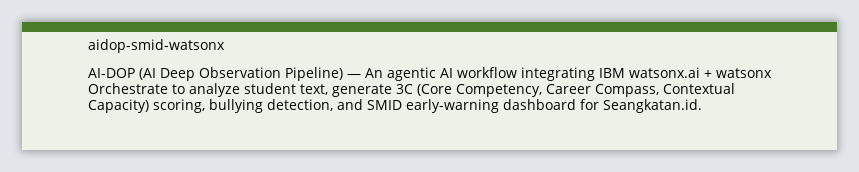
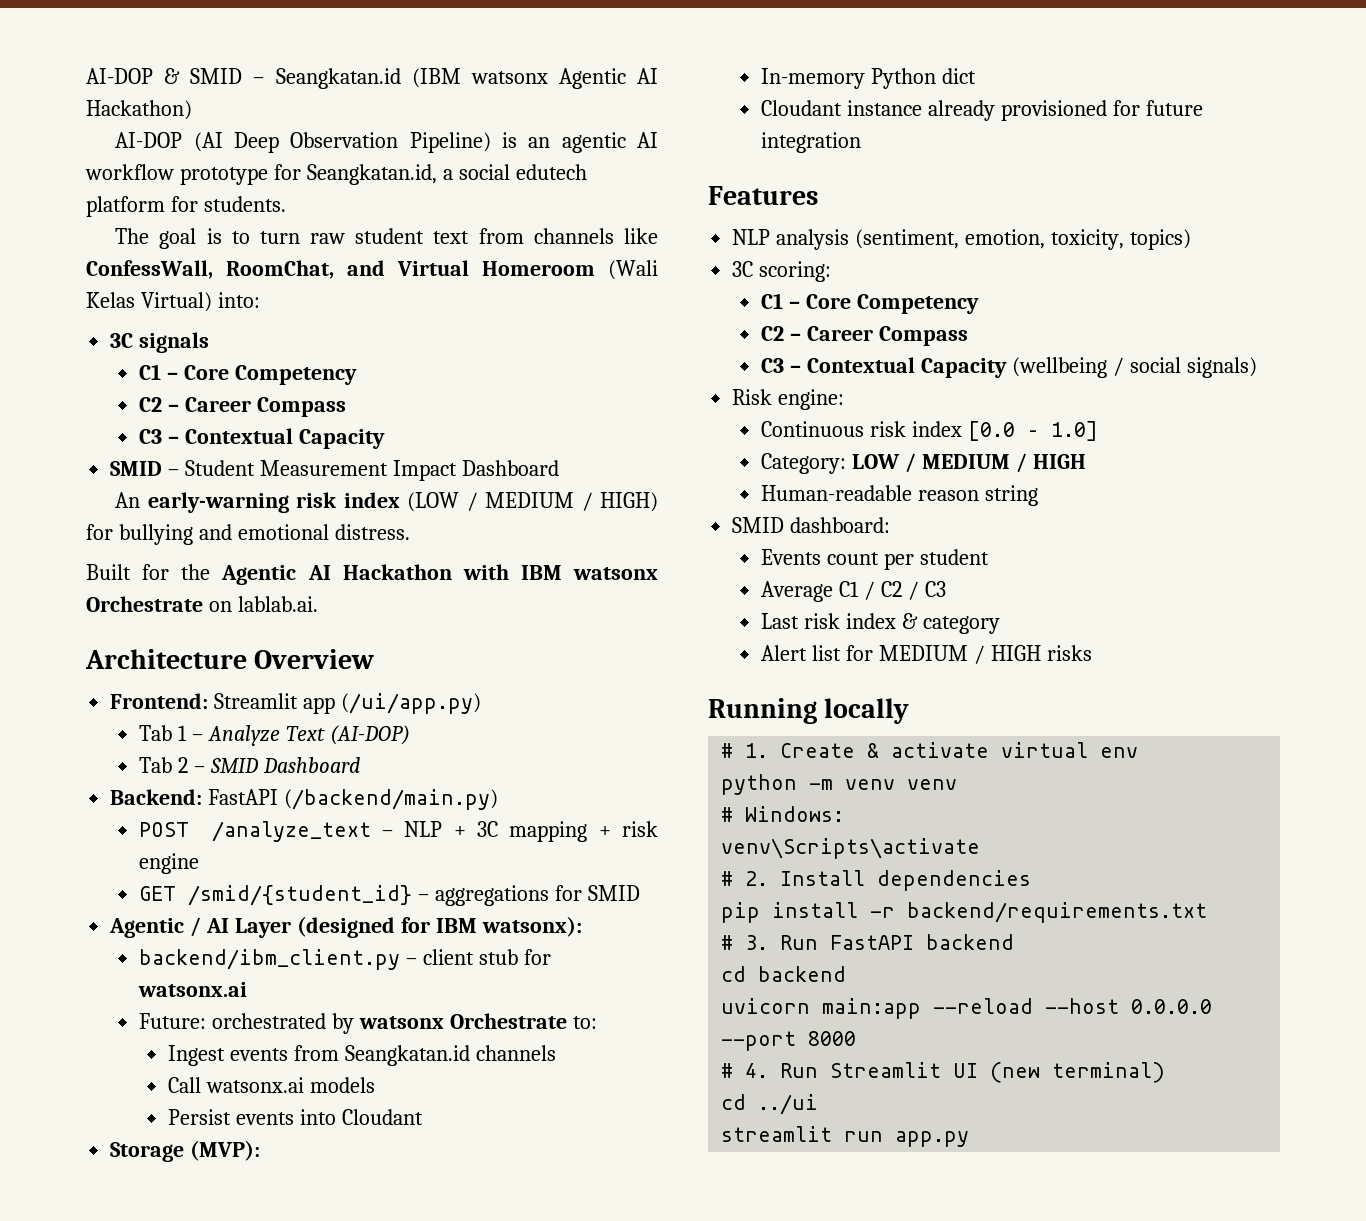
[88,39,225,53] aidop-smid-watsonx -> [86,68,658,89] [86,100,192,120] AI-DOP & SMID – Seangkatan.id (IBM watsonx Agentic AI Hackathon)
[347,68,383,78] — An -> [501,132,551,148] is an
[521,67,772,81] [88,83,735,97] [88,99,702,113] integrating IBM watsonx.ai + watsonx Orchestrate to analyze student text, generate 3C (Core Competency, Career Compass, Contextual Capacity) scoring, bullying detection, and SMID early-warning dashboard for Seangkatan.id. -> [179,164,587,185] [86,196,286,217] [115,228,659,249] [86,260,658,280] [86,292,260,312] [110,332,210,353] [138,364,357,385] [138,397,346,417] [138,428,385,449] [110,460,559,481] [115,492,659,513] [86,524,410,545] [86,564,658,585] [86,596,318,612] [85,649,375,669] [110,693,482,714] [138,725,410,746] [138,757,360,773] [110,789,499,810] [138,821,658,842] [138,853,199,874] [138,885,640,906] [109,916,582,938] [138,949,551,970] [137,982,247,997] [138,1013,597,1034] [167,1045,556,1066] [167,1077,375,1093] [167,1109,423,1125] [110,1140,261,1162] [760,68,976,89] [760,100,1203,121] [760,132,861,153] [708,186,818,205] [732,229,1191,250] [732,261,832,282] [760,293,979,314] [760,326,968,346] [760,357,1257,378] [732,389,845,410] [760,421,1098,441] [760,453,1086,474] [760,485,1038,506] [732,517,891,533] [760,549,989,570] [760,581,946,602] [760,613,1000,634] [760,645,1092,664] [708,698,910,724] [721,742,1139,758] [721,774,958,795] [721,806,845,822] [721,838,981,859] [721,870,1032,891] [721,902,1208,923] [721,934,1015,950] [721,966,847,982] [721,998,1213,1019] [721,1031,857,1051] [721,1062,1166,1083] [721,1094,819,1115] [721,1126,970,1147] prototype for Seangkatan.id, a social edutech platform for students. // The goal is to turn raw student text from channels like ConfessWall, RoomChat, and Virtual Homeroom (Wali Kelas Virtual) into: // 3C signals // C1 – Core Competency // C2 – Career Compass // C3 – Contextual Capacity // SMID – Student Measurement Impact Dashboard // An early-warning risk index (LOW / MEDIUM / HIGH) for bullying and emotional distress. // Built for the Agentic AI Hackathon with IBM watsonx Orchestrate on lablab.ai. // Architecture Overview // Frontend: Streamlit app (/ui/app.py) // Tab 1 – Analyze Text (AI-DOP) // Tab 2 – SMID Dashboard // Backend: FastAPI (/backend/main.py) // POST /analyze_text – NLP + 3C mapping + risk engine // GET /smid/{student_id} – aggregations for SMID // Agentic / AI Layer (designed for IBM watsonx): // backend/ibm_client.py – client stub for watsonx.ai // Future: orchestrated by watsonx Orchestrate to: // Ingest events from Seangkatan.id channels // Call watsonx.ai models // Persist events into Cloudant // Storage (MVP): // In-memory Python dict // Cloudant instance already provisioned for future integration // Features // NLP analysis (sentiment, emotion, toxicity, topics) // 3C scoring: // C1 – Core Competency // C2 – Career Compass // C3 – Contextual Capacity (wellbeing / social signals) // Risk engine: // Continuous risk index [0.0 – 1.0] // Category: LOW / MEDIUM / HIGH // Human-readable reason string // SMID dashboard: // Events count per student // Average C1 / C2 / C3 // Last risk index & category // Alert list for MEDIUM / HIGH risks // Running locally // # 1. Create & activate virtual env // python -m venv venv // # Windows: // venv\Scripts\activate // # 2. Install dependencies // pip install -r backend/requirements.txt // # 3. Run FastAPI backend // cd backend // uvicorn main:app --reload --host 0.0.0.0 --port 8000 // # 4. Run Streamlit UI (new terminal) // cd ../ui // streamlit run app.py

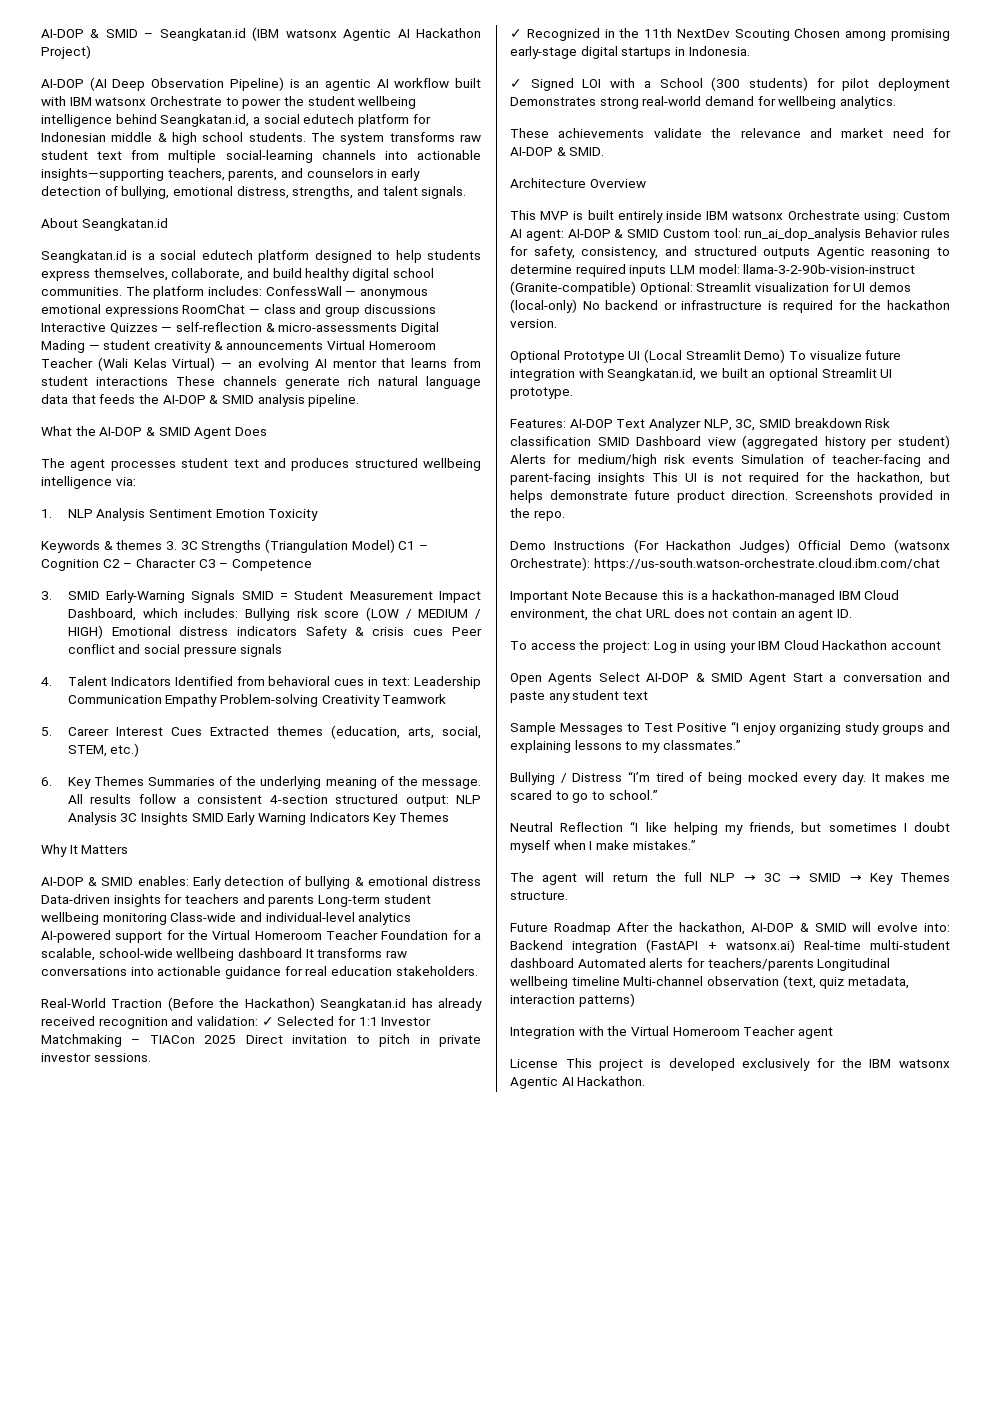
[86,100,192,120] Hackathon) -> [416,28,482,38] [41,45,91,59] Hackathon Project)
[179,164,301,185] prototype for -> [454,78,481,88] [41,96,417,109] [41,114,157,127] built with IBM watsonx Orchestrate to power the student wellbeing intelligence behind
[203,196,286,212] [115,228,659,249] [86,260,595,279] students. // The goal is to turn raw student text from channels like ConfessWall, RoomChat, and Virtual Homeroom -> [41,132,481,145] [41,150,482,163] [41,168,420,181] [41,186,467,199] [41,218,168,231] [41,250,482,263] [41,268,434,281] [41,286,428,299] [41,304,436,317] [41,322,439,335] [41,340,436,353] [41,358,93,368] Indonesian middle & high school students. The system transforms raw student text from multiple social-learning channels into actionable insights—supporting teachers, parents, and counselors in early detection of bullying, emotional distress, strengths, and talent signals. // About Seangkatan.id // Seangkatan.id is a social edutech platform designed to help students express themselves, collaborate, and build healthy digital school communities. The platform includes: ConfessWall — anonymous emotional expressions RoomChat — class and group discussions Interactive Quizzes — self-reflection & micro-assessments Digital Mading — student creativity & announcements Virtual Homeroom Teacher
[217,292,260,308] [110,332,210,353] [138,364,357,385] [138,397,346,417] [138,428,385,449] [110,460,559,481] [115,492,400,513] into: // 3C signals // C1 – Core Competency // C2 – Career Compass // C3 – Contextual Capacity // SMID – Student Measurement Impact Dashboard // An early-warning risk index -> [221,358,481,371] [41,376,481,389] [41,394,360,407] [41,426,267,439] [41,458,481,471] [41,476,136,489] [41,508,319,521] [41,539,428,553] [41,558,312,571] [41,590,481,603] [67,608,360,621] — an evolving AI mentor that learns from student interactions These channels generate rich natural language data that feeds the AI-DOP & SMID analysis pipeline. // What the AI-DOP & SMID Agent Does // The agent processes student text and produces structured wellbeing intelligence via: // 1. NLP Analysis Sentiment Emotion Toxicity // Keywords & themes 3. 3C Strengths (Triangulation Model) C1 – Cognition C2 – Character C3 – Competence // 3. SMID Early-Warning Signals SMID = Student Measurement Impact Dashboard, which includes: Bullying risk score
[86,524,410,545] [86,564,658,585] [86,596,318,612] [85,649,375,669] [110,693,482,714] [138,725,410,746] [138,757,360,773] [110,789,499,810] [138,821,658,842] [138,853,199,874] [138,885,640,906] [109,916,582,938] [138,949,551,970] [137,982,247,997] [138,1013,597,1034] [167,1045,556,1066] [167,1077,375,1093] [167,1109,423,1125] [110,1140,261,1162] [760,68,976,89] [760,100,1203,121] [760,132,861,153] [708,186,818,205] [732,229,1191,250] [732,261,832,282] [760,293,979,314] [760,326,968,346] [760,357,1257,378] [732,389,845,410] [760,421,1098,441] [760,453,1086,474] [760,485,1038,506] [732,517,891,533] [760,549,989,570] [760,581,946,602] [760,613,1000,634] [760,645,1092,664] [708,698,910,724] [721,742,1139,758] [721,774,958,795] [721,806,845,822] [721,838,981,859] [721,870,1032,891] [721,902,1208,923] [721,934,1015,950] [721,966,847,982] [721,998,1213,1019] [721,1031,857,1051] [721,1062,1166,1083] [721,1094,819,1115] [721,1126,970,1147] for bullying and emotional distress. // Built for the Agentic AI Hackathon with IBM watsonx Orchestrate on lablab.ai. // Architecture Overview // Frontend: Streamlit app (/ui/app.py) // Tab 1 – Analyze Text (AI-DOP) // Tab 2 – SMID Dashboard // Backend: FastAPI (/backend/main.py) // POST /analyze_text – NLP + 3C mapping + risk engine // GET /smid/{student_id} – aggregations for SMID // Agentic / AI Layer (designed for IBM watsonx): // backend/ibm_client.py – client stub for watsonx.ai // Future: orchestrated by watsonx Orchestrate to: // Ingest events from Seangkatan.id channels // Call watsonx.ai models // Persist events into Cloudant // Storage (MVP): // In-memory Python dict // Cloudant instance already provisioned for future integration // Features // NLP analysis (sentiment, emotion, toxicity, topics) // 3C scoring: // C1 – Core Competency // C2 – Career Compass // C3 – Contextual Capacity (wellbeing / social signals) // Risk engine: // Continuous risk index [0.0 – 1.0] // Category: LOW / MEDIUM / HIGH // Human-readable reason string // SMID dashboard: // Events count per student // Average C1 / C2 / C3 // Last risk index & category // Alert list for MEDIUM / HIGH risks // Running locally // # 1. Create & activate virtual env // python -m venv venv // # Windows: // venv\Scripts\activate // # 2. Install dependencies // pip install -r backend/requirements.txt // # 3. Run FastAPI backend // cd backend // uvicorn main:app --reload --host 0.0.0.0 --port 8000 // # 4. Run Streamlit UI (new terminal) // cd ../ui // streamlit run app.py -> [111,626,482,639] [67,644,283,657] [41,676,481,689] [67,694,447,707] [41,725,481,739] [67,743,140,757] [41,776,481,789] [67,794,481,807] [67,812,450,825] [41,844,129,857] [41,876,481,889] [41,894,431,907] [41,912,412,925] [41,930,481,943] [41,948,407,961] [41,966,478,979] [41,997,483,1011] [41,1016,432,1029] [41,1034,482,1047] [41,1053,151,1062] [510,28,950,41] [510,46,750,59] [510,77,950,91] [510,96,896,109] [510,128,951,138] [510,147,605,156] [510,178,646,188] [510,210,950,223] [510,228,950,241] [510,246,950,259] [510,264,916,277] [510,281,911,295] [510,299,950,313] [510,319,557,328] [510,349,902,363] [510,368,893,381] [510,387,573,399] [510,418,891,431] [510,435,950,449] [510,454,950,467] [510,472,950,485] [510,490,950,503] [510,508,565,521] [510,539,950,553] [510,557,940,571] [510,590,900,603] [510,608,852,621] [510,640,942,653] [510,672,950,685] [510,690,648,703] [510,721,950,735] [510,740,741,753] [510,771,950,785] [510,790,658,803] [510,821,950,835] [510,840,696,853] [510,872,950,885] [510,891,568,900] [510,922,951,935] [510,939,950,953] [510,958,891,971] [510,975,909,989] [510,993,635,1007] [510,1026,833,1039] [510,1058,950,1071] [510,1076,646,1089] Emotional distress indicators Safety & crisis cues Peer conflict and social pressure signals // 4. Talent Indicators Identified from behavioral cues in text: Leadership Communication Empathy Problem-solving Creativity Teamwork // 5. Career Interest Cues Extracted themes (education, arts, social, STEM, etc.) // 6. Key Themes Summaries of the underlying meaning of the message. All results follow a consistent 4-section structured output: NLP Analysis 3C Insights SMID Early Warning Indicators Key Themes // Why It Matters // AI-DOP & SMID enables: Early detection of bullying & emotional distress Data-driven insights for teachers and parents Long-term student wellbeing monitoring Class-wide and individual-level analytics AI-powered support for the Virtual Homeroom Teacher Foundation for a scalable, school-wide wellbeing dashboard It transforms raw conversations into actionable guidance for real education stakeholders. // Real-World Traction (Before the Hackathon) Seangkatan.id has already received recognition and validation: ✓ Selected for 1:1 Investor Matchmaking – TIACon 2025 Direct invitation to pitch in private investor sessions. // ✓ Recognized in the 11th NextDev Scouting Chosen among promising early-stage digital startups in Indonesia. // ✓ Signed LOI with a School (300 students) for pilot deployment Demonstrates strong real-world demand for wellbeing analytics. // These achievements validate the relevance and market need for AI-DOP & SMID. // Architecture Overview // This MVP is built entirely inside IBM watsonx Orchestrate using: Custom AI agent: AI-DOP & SMID Custom tool: run_ai_dop_analysis Behavior rules for safety, consistency, and structured outputs Agentic reasoning to determine required inputs LLM model: llama-3-2-90b-vision-instruct (Granite-compatible) Optional: Streamlit visualization for UI demos (local-only) No backend or infrastructure is required for the hackathon version. // Optional Prototype UI (Local Streamlit Demo) To visualize future integration with Seangkatan.id, we built an optional Streamlit UI prototype. // Features: AI-DOP Text Analyzer NLP, 3C, SMID breakdown Risk classification SMID Dashboard view (aggregated history per student) Alerts for medium/high risk events Simulation of teacher-facing and parent-facing insights This UI is not required for the hackathon, but helps demonstrate future product direction. Screenshots provided in the repo. // Demo Instructions (For Hackathon Judges) Official Demo (watsonx Orchestrate): https://us-south.watson-orchestrate.cloud.ibm.com/chat // Important Note Because this is a hackathon-managed IBM Cloud environment, the chat URL does not contain an agent ID. // To access the project: Log in using your IBM Cloud Hackathon account // Open Agents Select AI-DOP & SMID Agent Start a conversation and paste any student text // Sample Messages to Test Positive “I enjoy organizing study groups and explaining lessons to my classmates.” // Bullying / Distress “I’m tired of being mocked every day. It makes me scared to go to school.” // Neutral Reflection “I like helping my friends, but sometimes I doubt myself when I make mistakes.” // The agent will return the full NLP → 3C → SMID → Key Themes structure. // Future Roadmap After the hackathon, AI-DOP & SMID will evolve into: Backend integration (FastAPI + watsonx.ai) Real-time multi-student dashboard Automated alerts for teachers/parents Longitudinal wellbeing timeline Multi-channel observation (text, quiz metadata, interaction patterns) // Integration with the Virtual Homeroom Teacher agent // License This project is developed exclusively for the IBM watsonx Agentic AI Hackathon.

